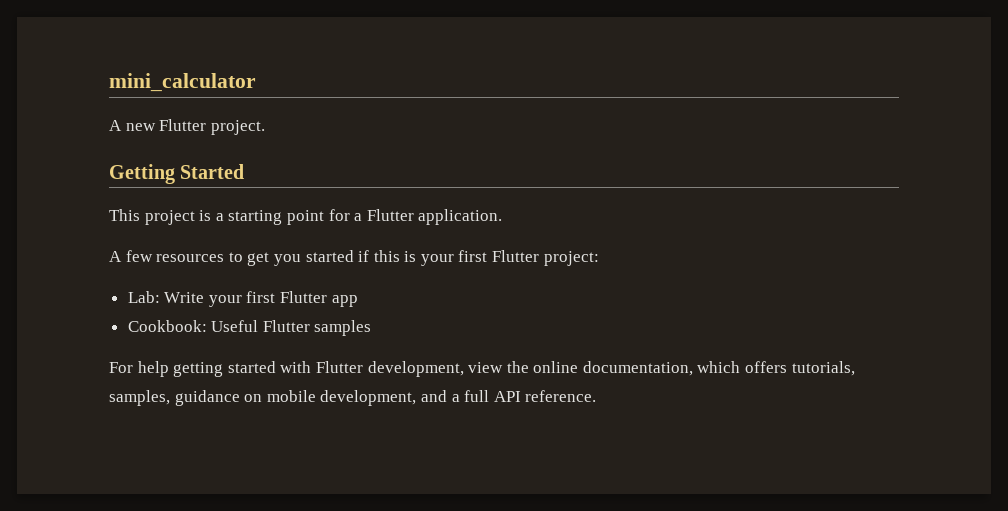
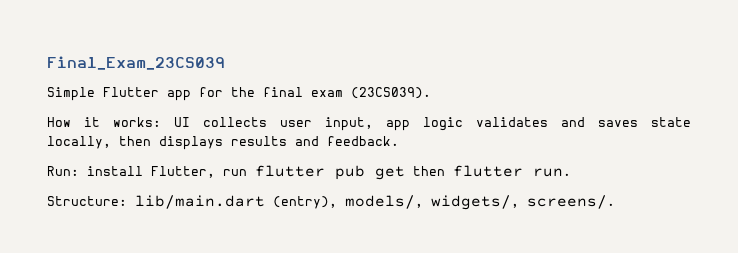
[109,73,256,92] [109,119,265,135] [109,164,245,184] [109,209,503,225] [109,250,599,266] [127,291,358,307] [127,320,372,336] [109,361,855,377] [109,390,597,406] mini_calculator // A new Flutter project. // Getting Started // This project is a starting point for a Flutter application. // A few resources to get you started if this is your first Flutter project: // Lab: Write your first Flutter app // Cookbook: Useful Flutter samples // For help getting started with Flutter development, view the online documentation, which offers tutorials, samples, guidance on mobile development, and a full API reference. -> [47,56,225,70] [47,87,431,101] [47,117,691,131] [47,136,399,150] [47,165,571,180] [47,195,615,210] Final_Exam_23CS039 // Simple Flutter app for the final exam (23CS039). // How it works: UI collects user input, app logic validates and saves state locally, then displays results and feedback. // Run: install Flutter, run flutter pub get then flutter run. // Structure: lib/main.dart (entry), models/, widgets/, screens/.

